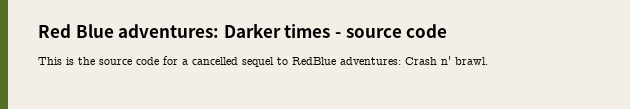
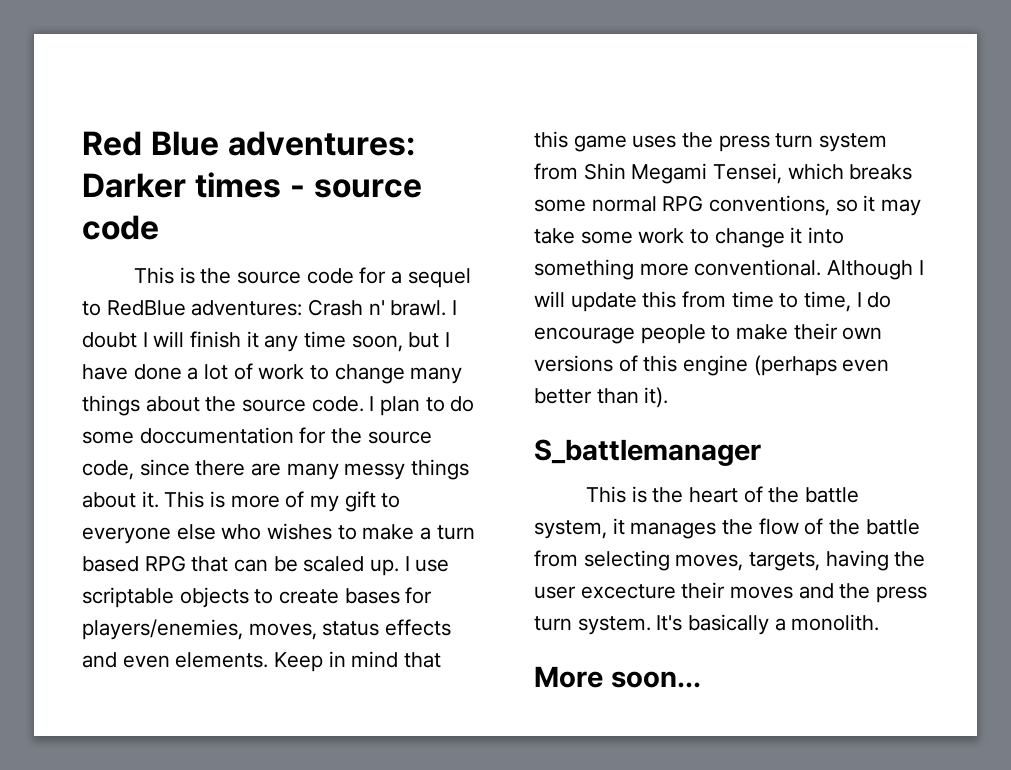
[192,57,238,65] cancelled -> (403, 277) none
(488, 61) none -> [452,300,458,315] [82,331,451,352] [82,363,463,384] [82,395,475,416] [82,427,432,444] [82,459,470,480] [82,491,401,512] [82,523,475,544] [82,555,450,576] [82,587,433,608] [82,619,452,640] [82,651,442,672] [534,131,888,152] [534,163,913,184] [534,195,922,216] [534,227,845,248] [534,259,924,280] [534,291,892,312] [534,323,883,344] [534,355,890,376] [534,387,669,408] [534,439,761,466] [586,486,860,503] [534,518,920,539] [534,550,926,571] [534,582,928,603] [534,614,880,635] [534,666,701,688] I doubt I will finish it any time soon, but I have done a lot of work to change many things about the source code. I plan to do some doccumentation for the source code, since there are many messy things about it. This is more of my gift to everyone else who wishes to make a turn based RPG that can be scaled up. I use scriptable objects to create bases for players/enemies, moves, status effects and even elements. Keep in mind that this game uses the press turn system from Shin Megami Tensei, which breaks some normal RPG conventions, so it may take some work to change it into something more conventional. Although I will update this from time to time, I do encourage people to make their own versions of this engine (perhaps even better than it). // S_battlemanager // This is the heart of the battle system, it manages the flow of the battle from selecting moves, targets, having the user excecture their moves and the press turn system. It's basically a monolith. // More soon...

